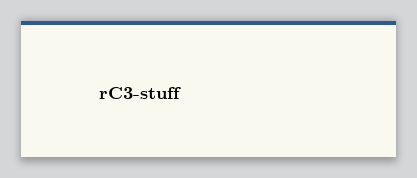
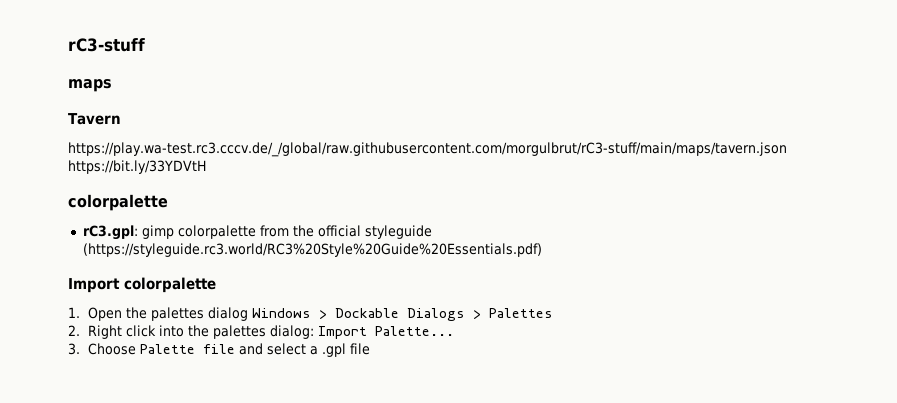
(181, 93) none -> [68,79,112,92] [68,113,121,125] [68,142,787,157] [68,160,206,174] [68,194,168,211] [82,225,432,240] [82,243,542,257] [68,277,216,293] [68,307,554,321] [68,325,455,339] [68,343,371,357] // maps // Tavern // https://play.wa-test.rc3.cccv.de/_/global/raw.githubusercontent.com/morgulbrut/rC3-stuff/main/maps/tavern.json https://bit.ly/33YDVtH // colorpalette // rC3.gpl: gimp colorpalette from the official styleguide (https://styleguide.rc3.world/RC3%20Style%20Guide%20Essentials.pdf) // Import colorpalette // 1. Open the palettes dialog Windows > Dockable Dialogs > Palettes // 2. Right click into the palettes dialog: Import Palette... // 3. Choose Palette file and select a .gpl file

